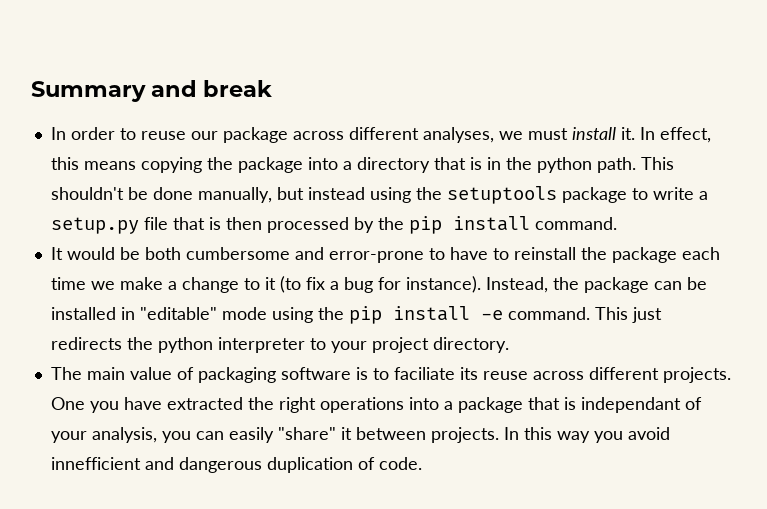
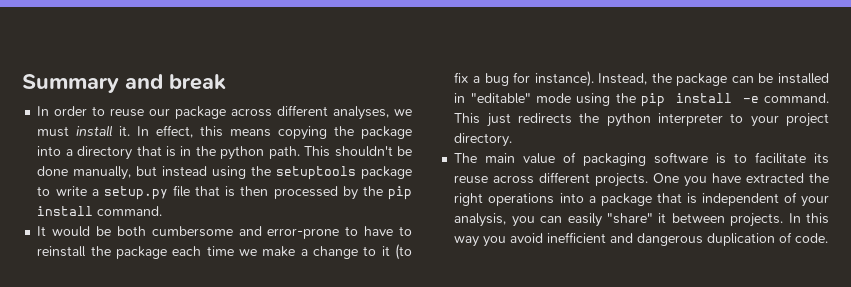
[393,367,455,380] faciliate -> [755,152,807,164] facilitate
[580,397,681,413] independant -> [701,193,779,206] independent
[50,457,141,470] innefficient -> [547,232,607,243] inefficient

